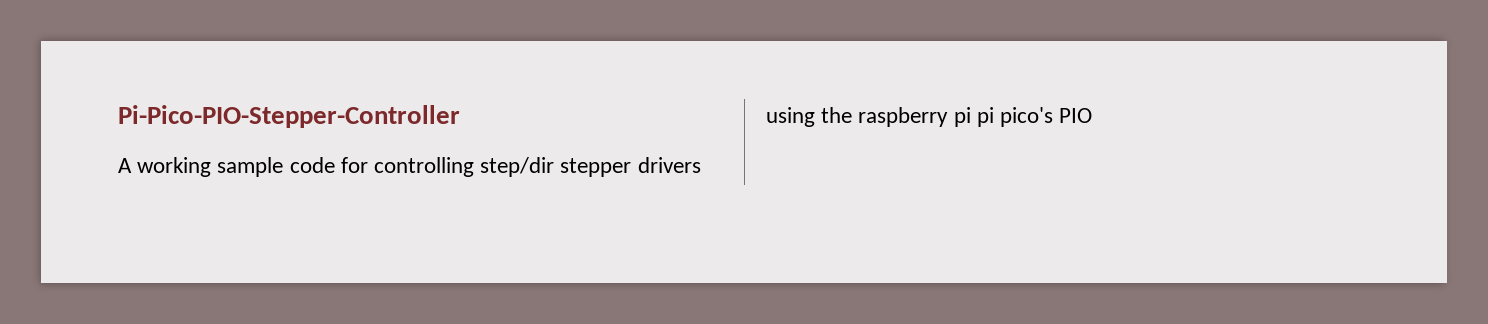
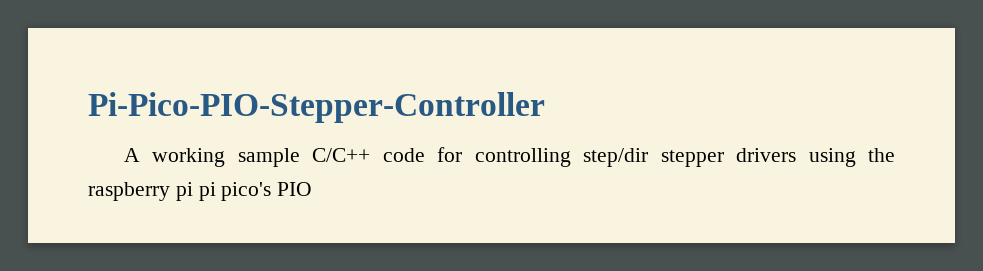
(284, 167) none -> [312,148,371,162] C/C++

